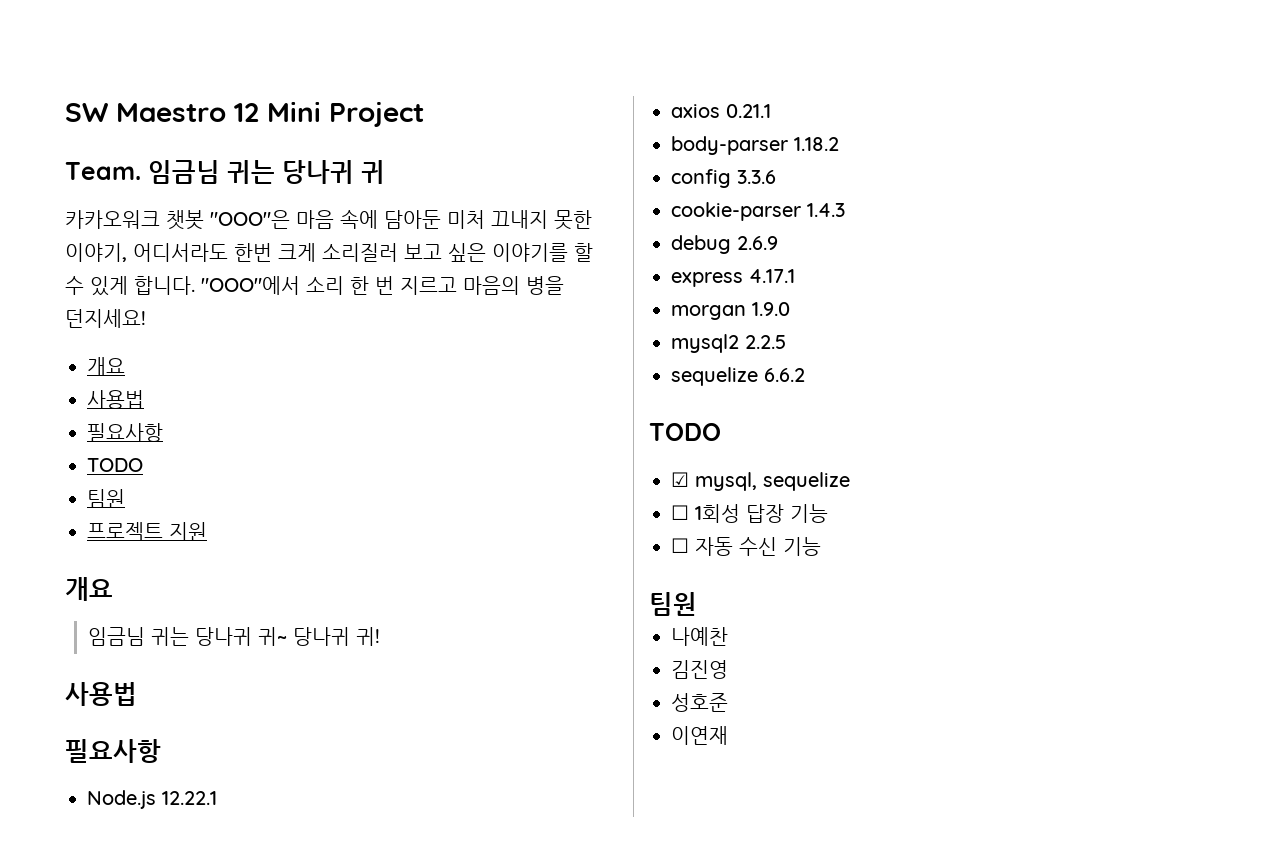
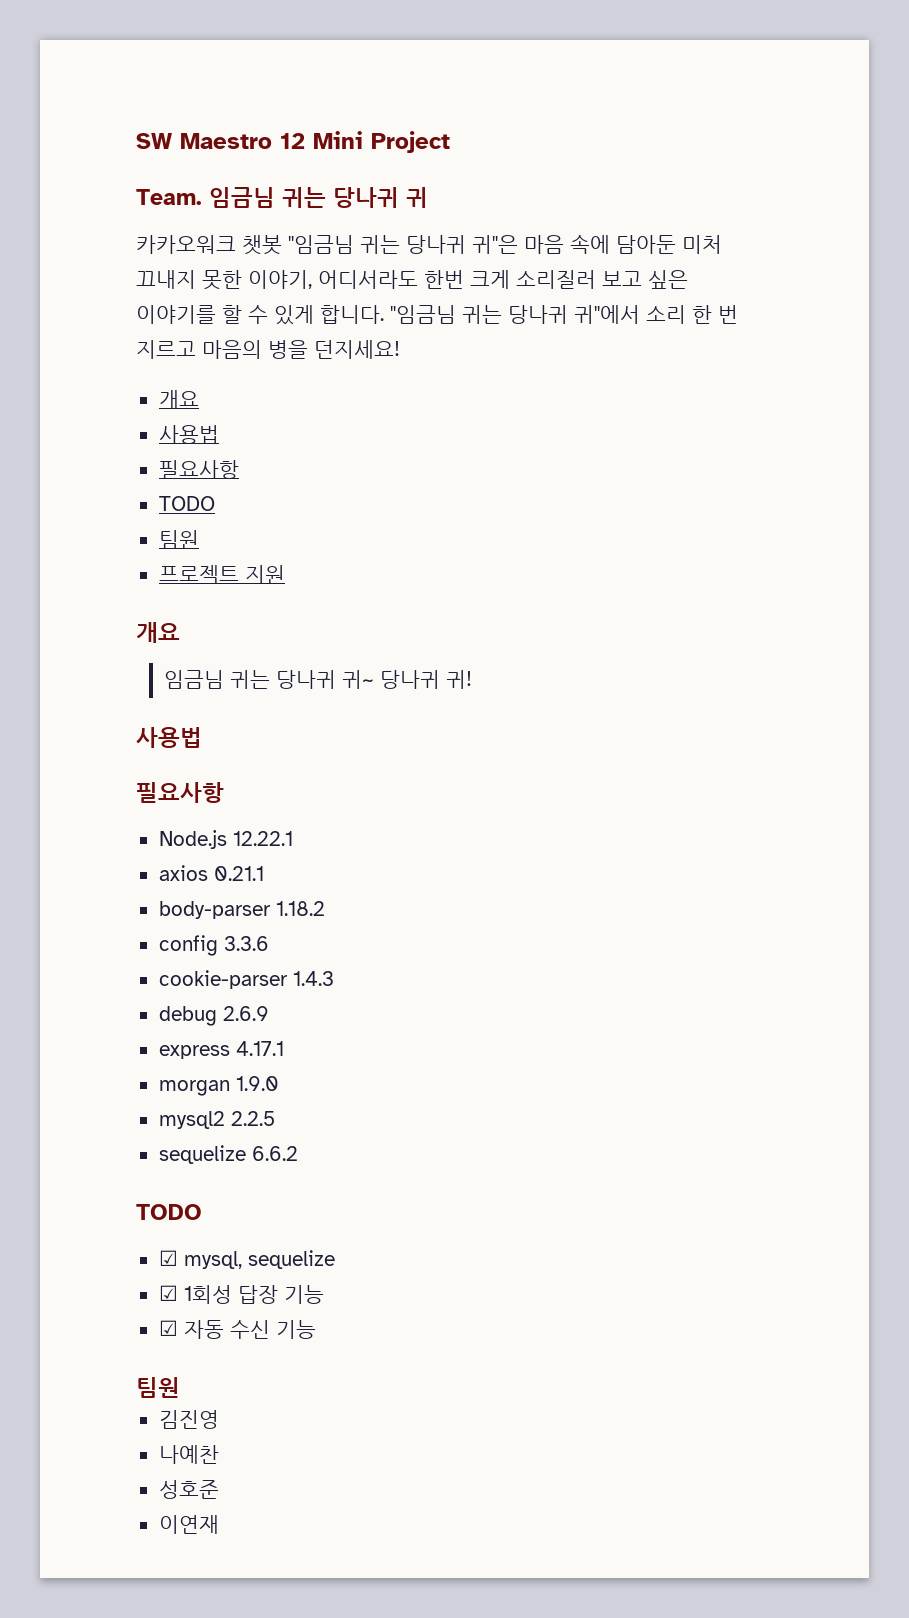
[210,210,290,229] "OOO"은 -> [288,235,518,254] "임금님 귀는 당나귀 귀"은
[201,276,300,295] "OOO"에서 -> [390,305,640,324] "임금님 귀는 당나귀 귀"에서
[671,505,689,520] ☐ -> [158,1285,178,1301] ☑
[671,538,689,553] ☐ -> [158,1320,178,1336] ☑
(697, 604) none -> [158,1410,219,1429] // 김진영
[671,660,728,679] // 김진영 -> (219, 1454) none

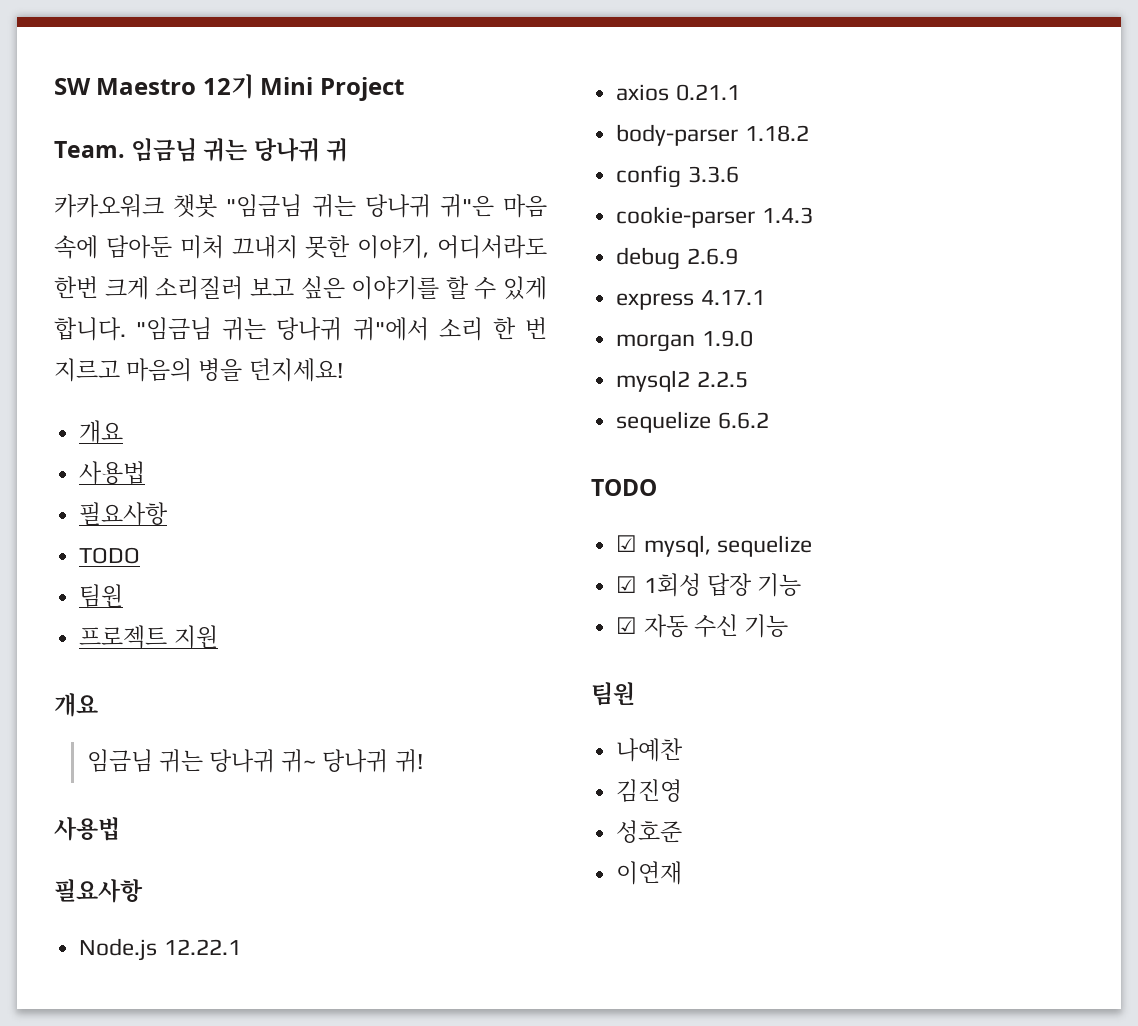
[280,133,305,149] 12 -> [202,74,254,99] 12기
(180, 1387) none -> [616,738,684,762] // 나예찬
[158,1445,219,1464] // 나예찬 -> (683, 790) none

